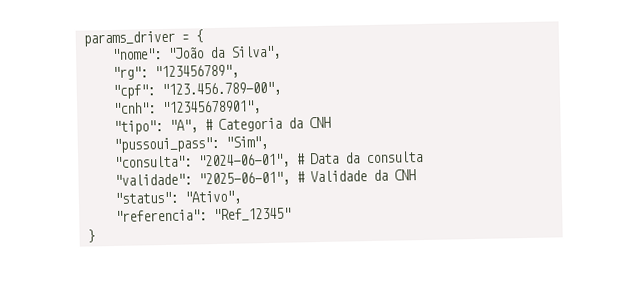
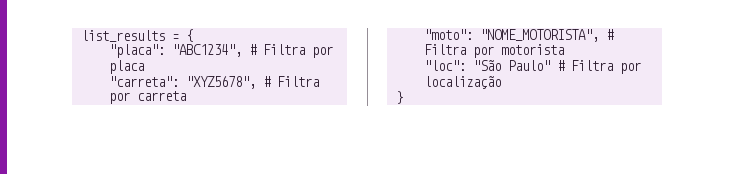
[83,30,176,47] params_driver -> [80,30,165,42] list_results
[111,45,282,60] [112,64,240,80] [112,81,282,99] [113,100,262,116] [113,116,332,135] [113,135,269,153] [114,150,424,169] [114,169,417,187] [114,190,243,205] [115,207,292,222] "nome": "João da Silva", // "rg": "123456789", // "cpf": "123.456.789-00", // "cnh": "12345678901", // "tipo": "A", # Categoria da CNH // "pussoui_pass": "Sim", // "consulta": "2024-06-01", # Data da consulta // "validade": "2025-06-01", # Validade da CNH // "status": "Ativo", // "referencia": "Ref_12345" -> [108,44,333,58] [108,60,144,74] [108,76,319,89] [108,91,186,104] [423,29,614,42] [423,44,564,58] [423,60,641,74] [423,76,501,89] "placa": "ABC1234", # Filtra por placa // "carreta": "XYZ5678", # Filtra por carreta // "moto": "NOME_MOTORISTA", # Filtra por motorista // "loc": "São Paulo" # Filtra por localização

